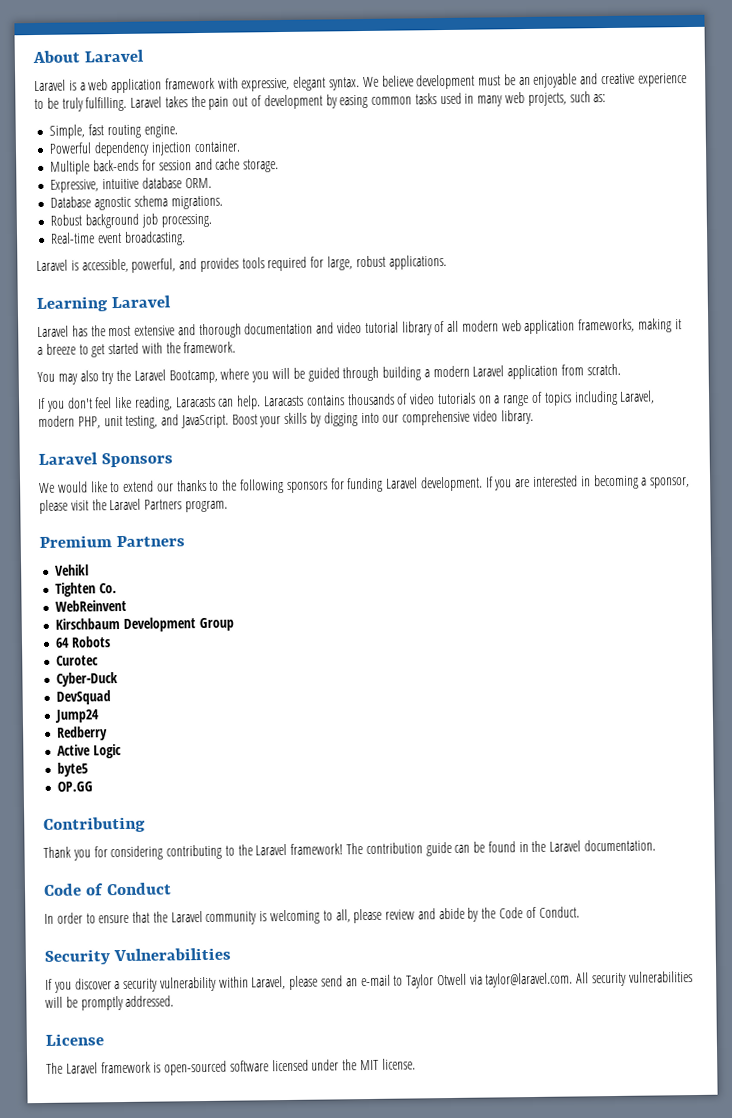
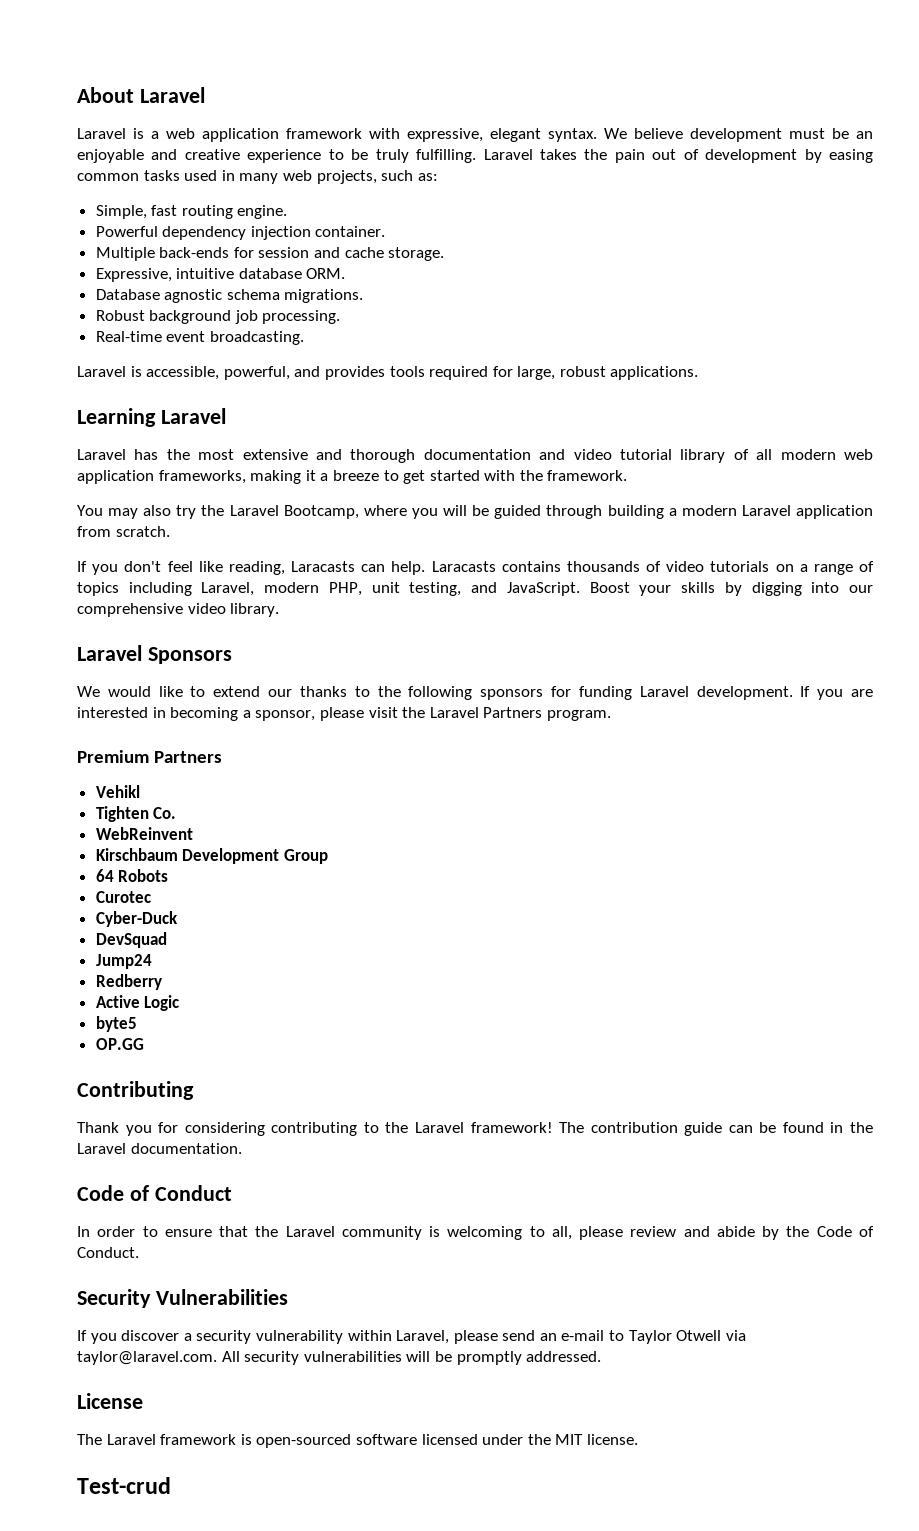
(416, 1064) none -> [77,1477,171,1494] // Test-crud

